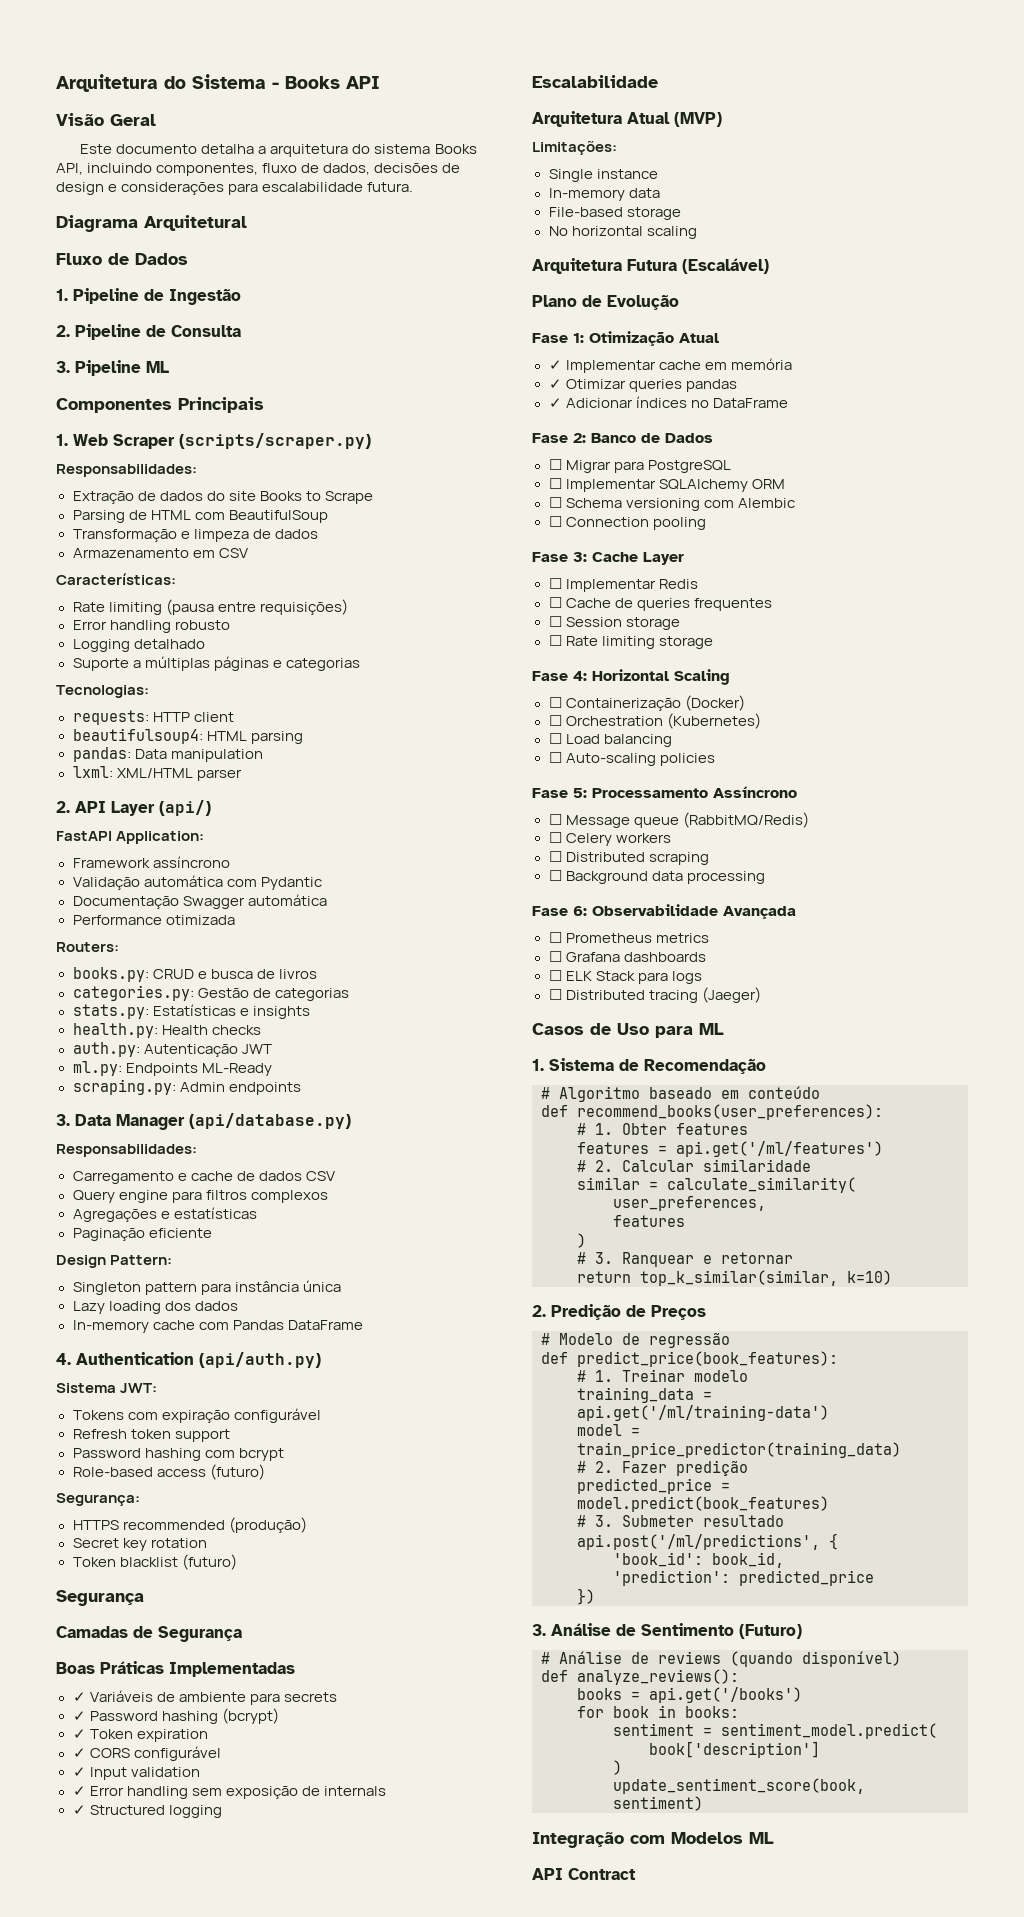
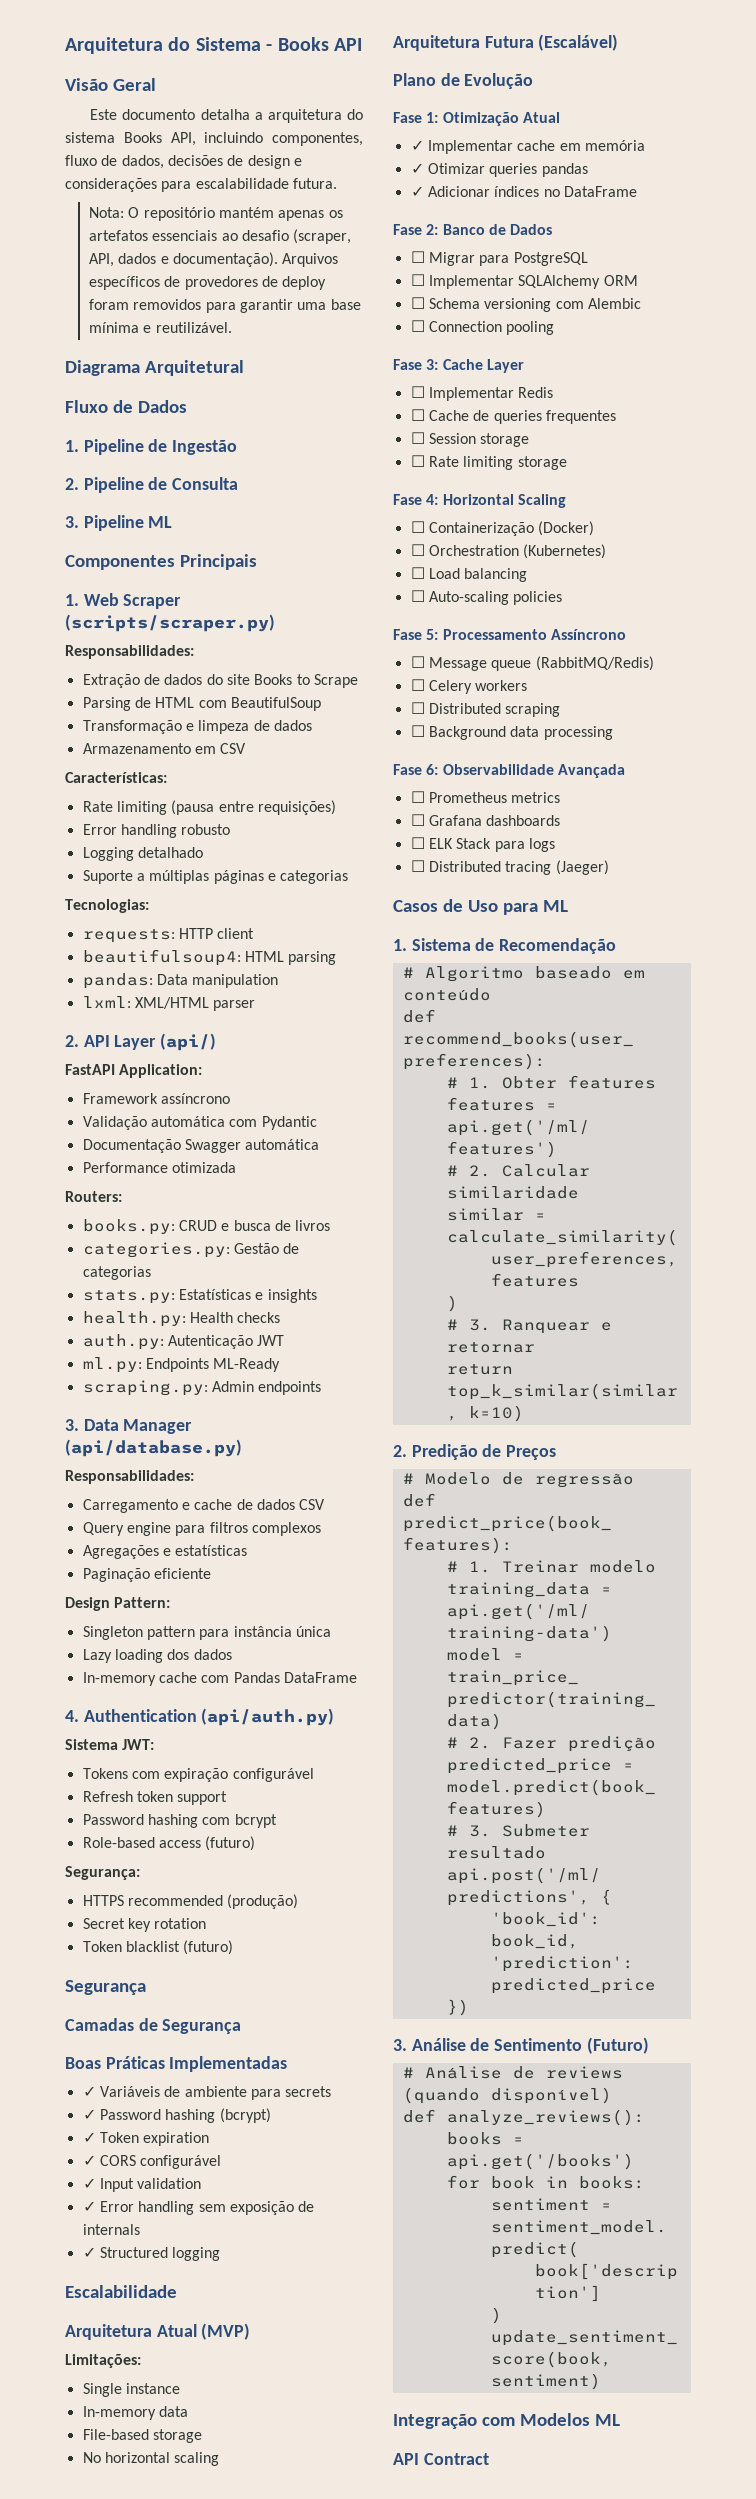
(414, 187) none -> [88,207,343,221] [88,229,352,244] [88,252,339,267] [88,276,327,290] [88,299,361,313] [88,322,232,333] // Nota: O repositório mantém apenas os artefatos essenciais ao desafio (scraper, API, dados e documentação). Arquivos específicos de provedores de deploy foram removidos para garantir uma base mínima e reutilizável.

